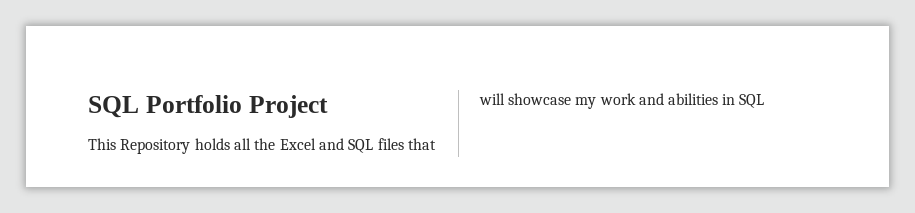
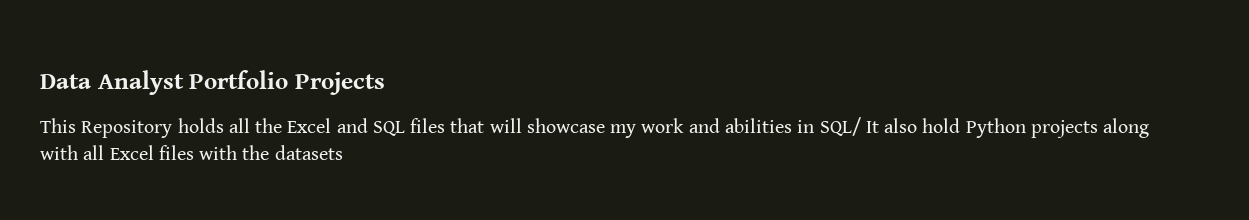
[88,95,328,118] SQL Portfolio Project -> [40,70,385,95] Data Analyst Portfolio Projects
[739,94,765,108] SQL -> [819,117,1150,138] [40,145,343,160] SQL/ It also hold Python projects along with all Excel files with the datasets

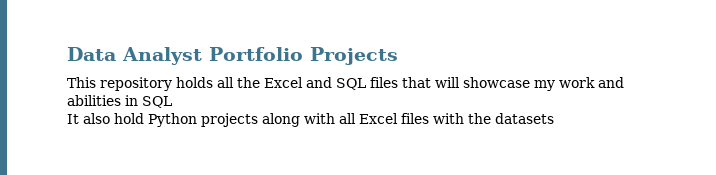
[81,120,173,138] Repository -> [100,77,172,91] repository
[819,117,861,136] SQL/ -> [142,96,172,108] SQL //

